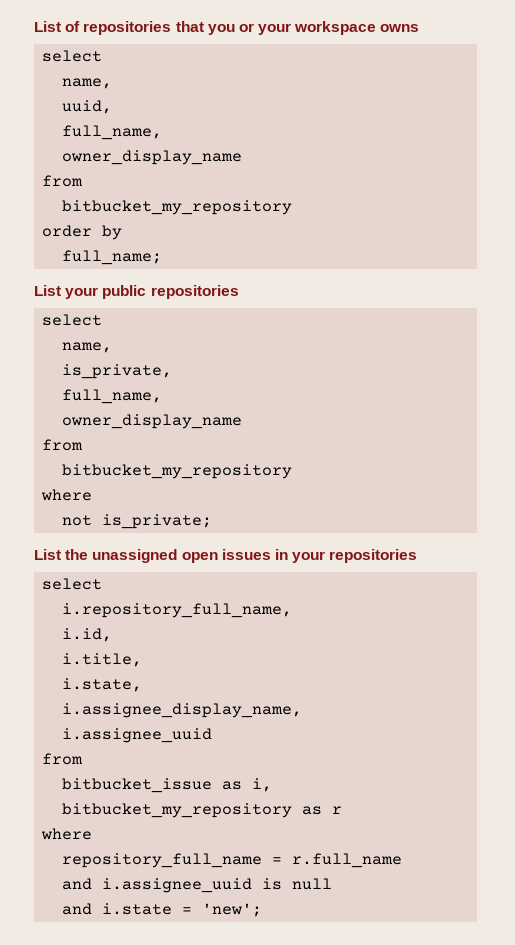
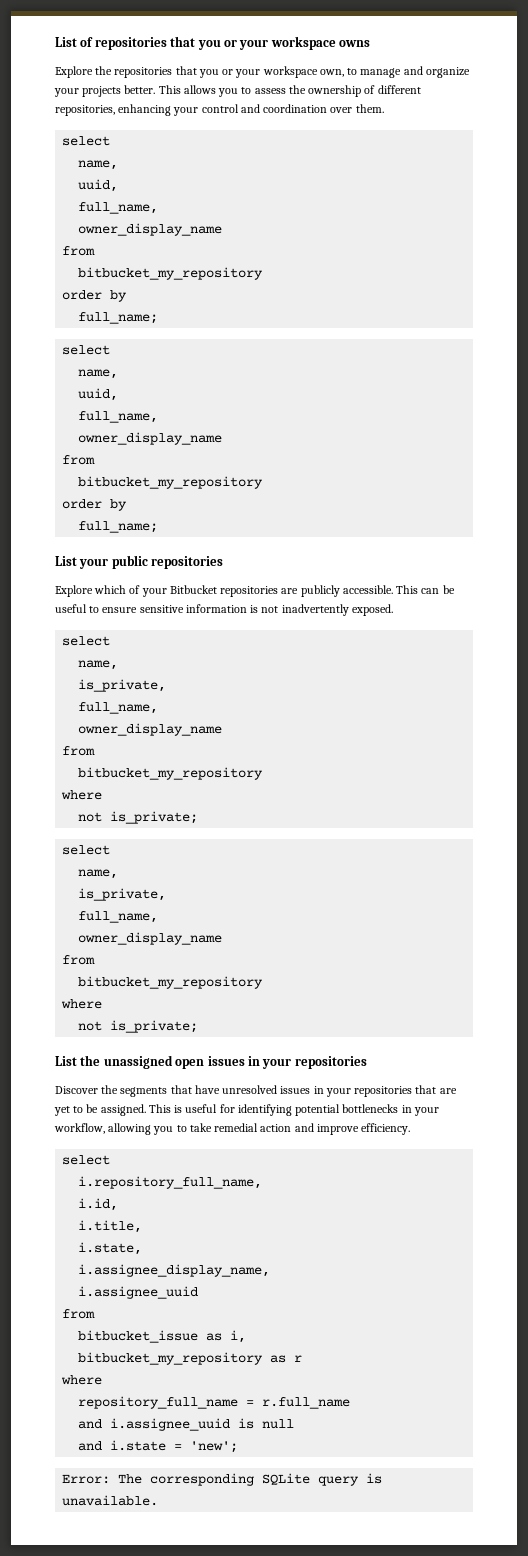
(420, 28) none -> [55,66,470,78] [54,85,421,97] [55,104,384,116] [62,136,111,146] [78,160,119,170] [78,179,119,192] [78,202,159,214] [78,223,223,236] [62,246,96,256] [78,267,264,280] [62,290,128,302] [78,312,159,324] // Explore the repositories that you or your workspace own, to manage and organize your projects better. This allows you to assess the ownership of different repositories, enhancing your control and coordination over them. // select // name, // uuid, // full_name, // owner_display_name // from // bitbucket_my_repository // order by // full_name;
(239, 292) none -> [55,585,455,597] [55,604,393,616] [62,636,111,646] [78,660,119,670] [78,679,167,692] [78,702,159,714] [78,723,223,736] [62,746,96,756] [78,767,264,780] [61,790,103,800] [78,811,199,824] // Explore which of your Bitbucket repositories are publicly accessible. This can be useful to ensure sensitive information is not inadvertently exposed. // select // name, // is_private, // full_name, // owner_display_name // from // bitbucket_my_repository // where // not is_private;
(418, 556) none -> [55,1085,457,1097] [54,1104,439,1116] [54,1123,411,1135] // Discover the segments that have unresolved issues in your repositories that are yet to be assigned. This is useful for identifying potential bottlenecks in your workflow, allowing you to take remedial action and improve efficiency.
(262, 910) none -> [62,1473,383,1486] [62,1495,159,1506] // Error: The corresponding SQLite query is unavailable.

